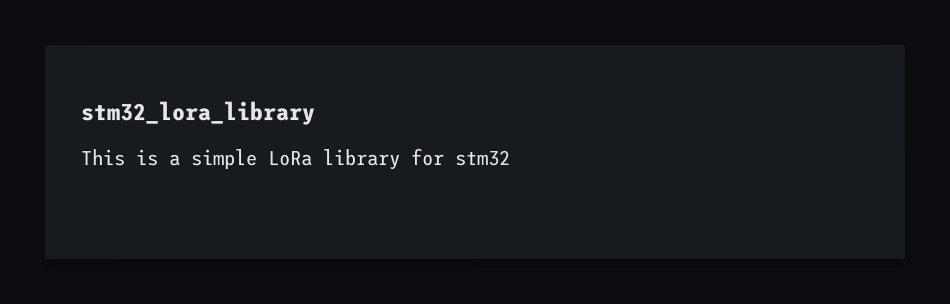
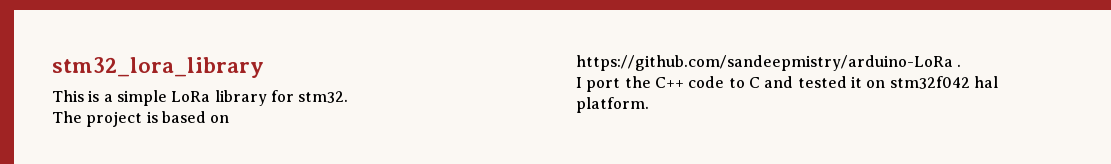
[454,149,511,167] stm32 -> [298,91,349,103] [52,111,230,127] [576,55,962,71] [576,76,998,92] [576,97,649,113] stm32. // The project is based on https://github.com/sandeepmistry/arduino-LoRa . // I port the C++ code to C and tested it on stm32f042 hal platform.

